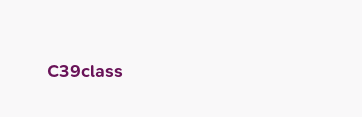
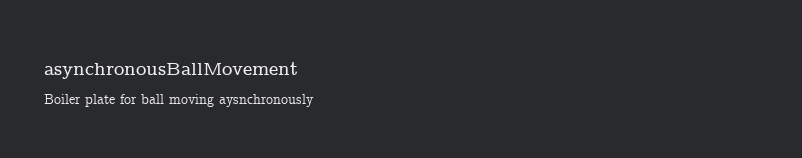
[47,64,123,78] C39class -> [44,62,298,79] [44,94,314,107] asynchronousBallMovement // Boiler plate for ball moving aysnchronously

